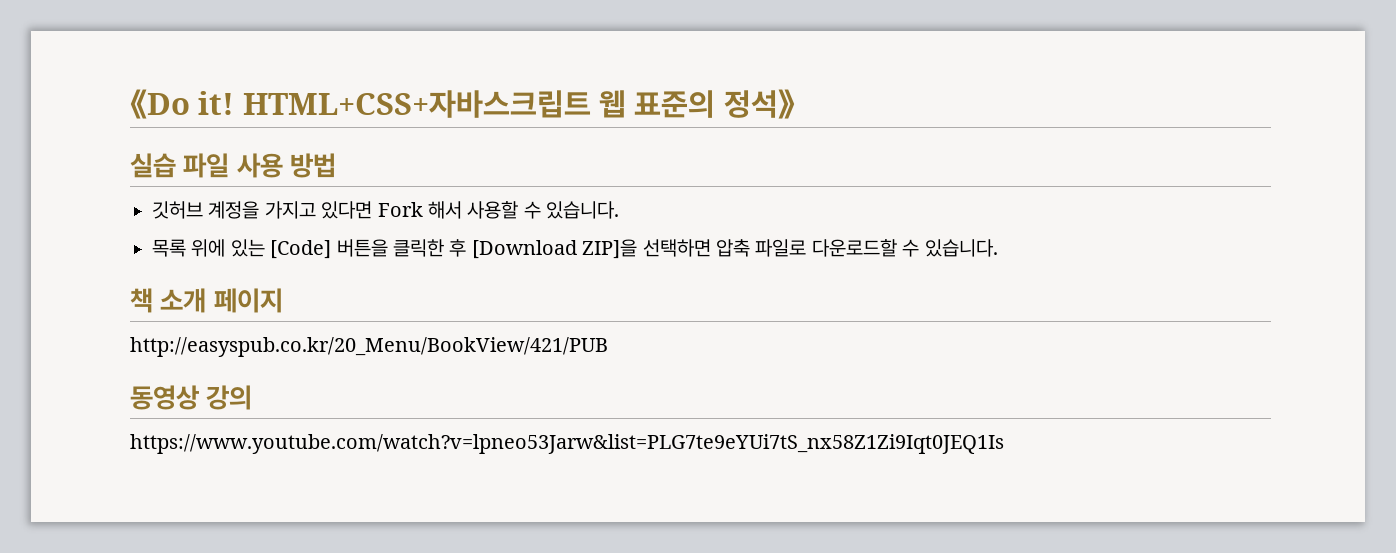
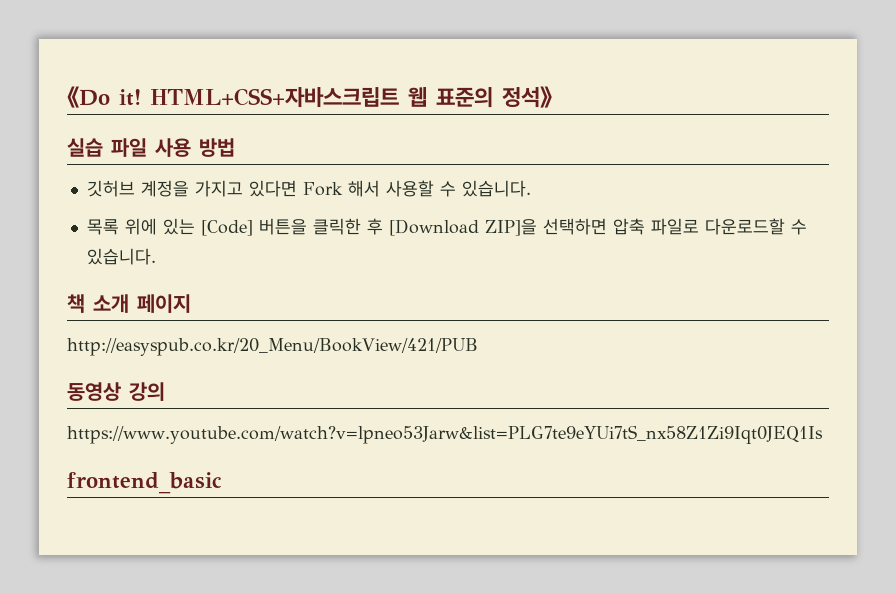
(1004, 444) none -> [67,472,222,494] // frontend_basic

